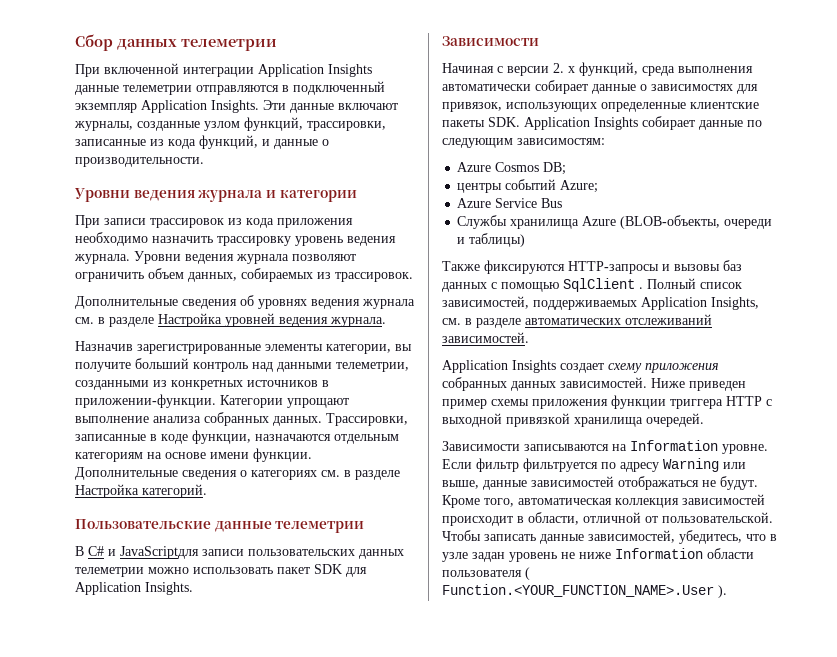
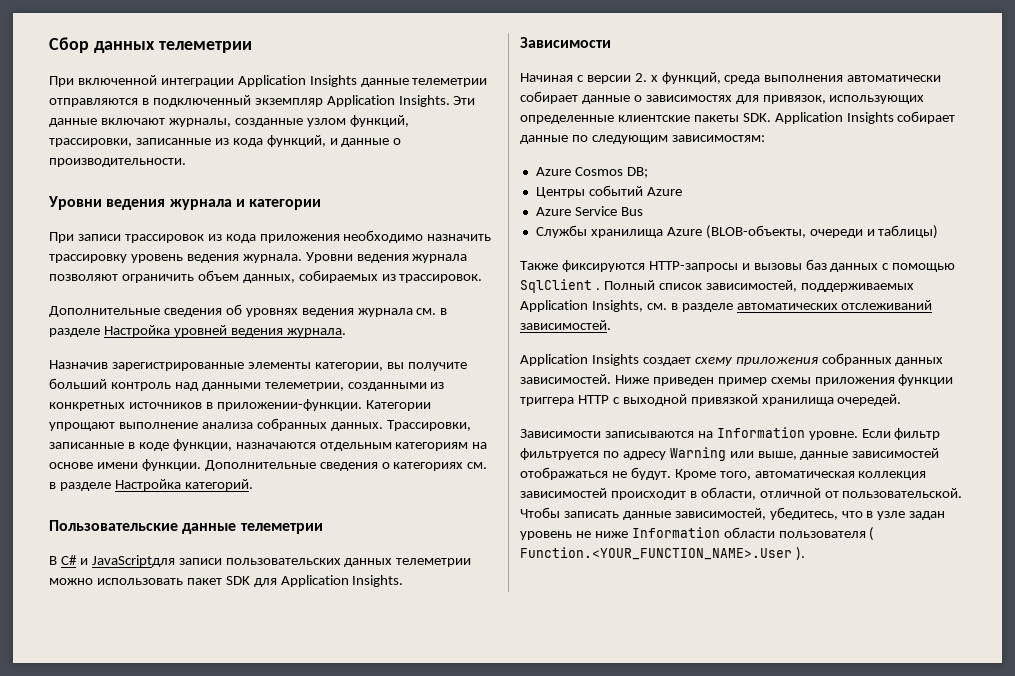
[457,179,599,193] центры событий Azure; -> [535,185,682,198] Центры событий Azure

